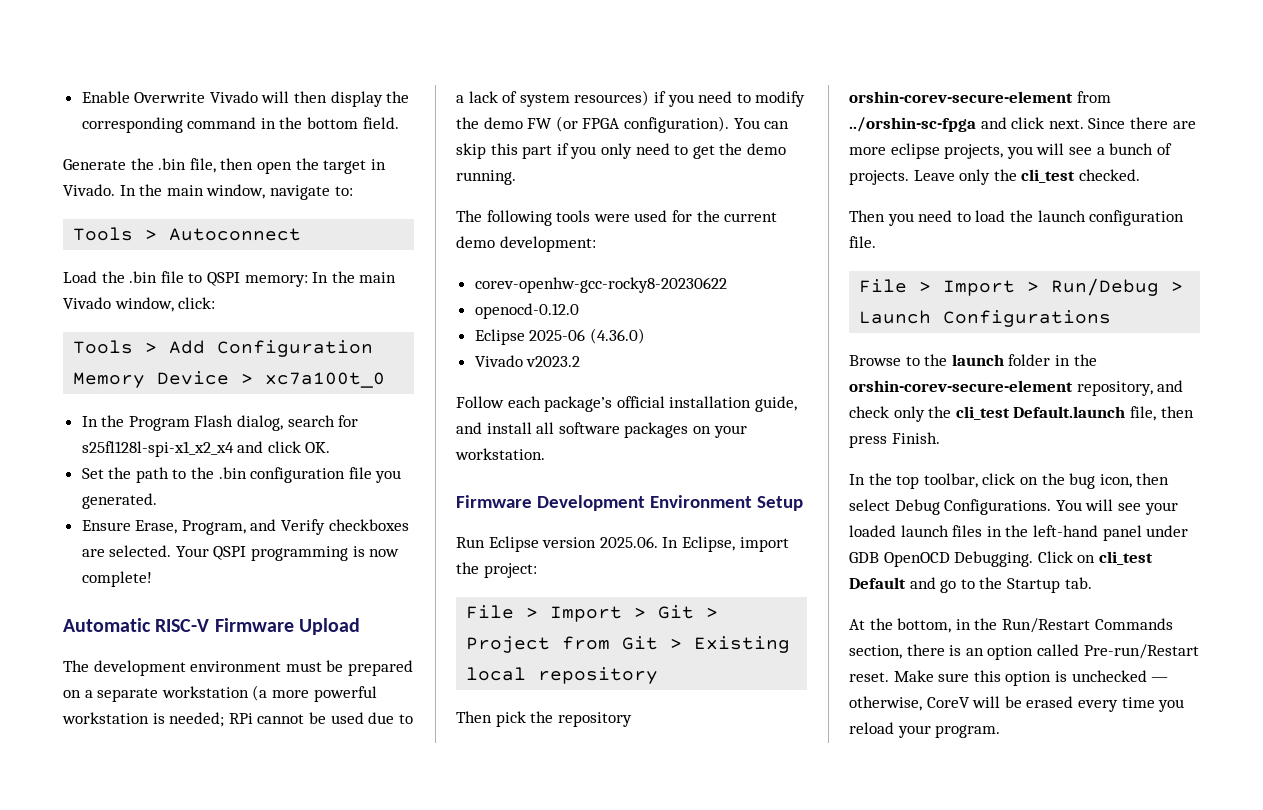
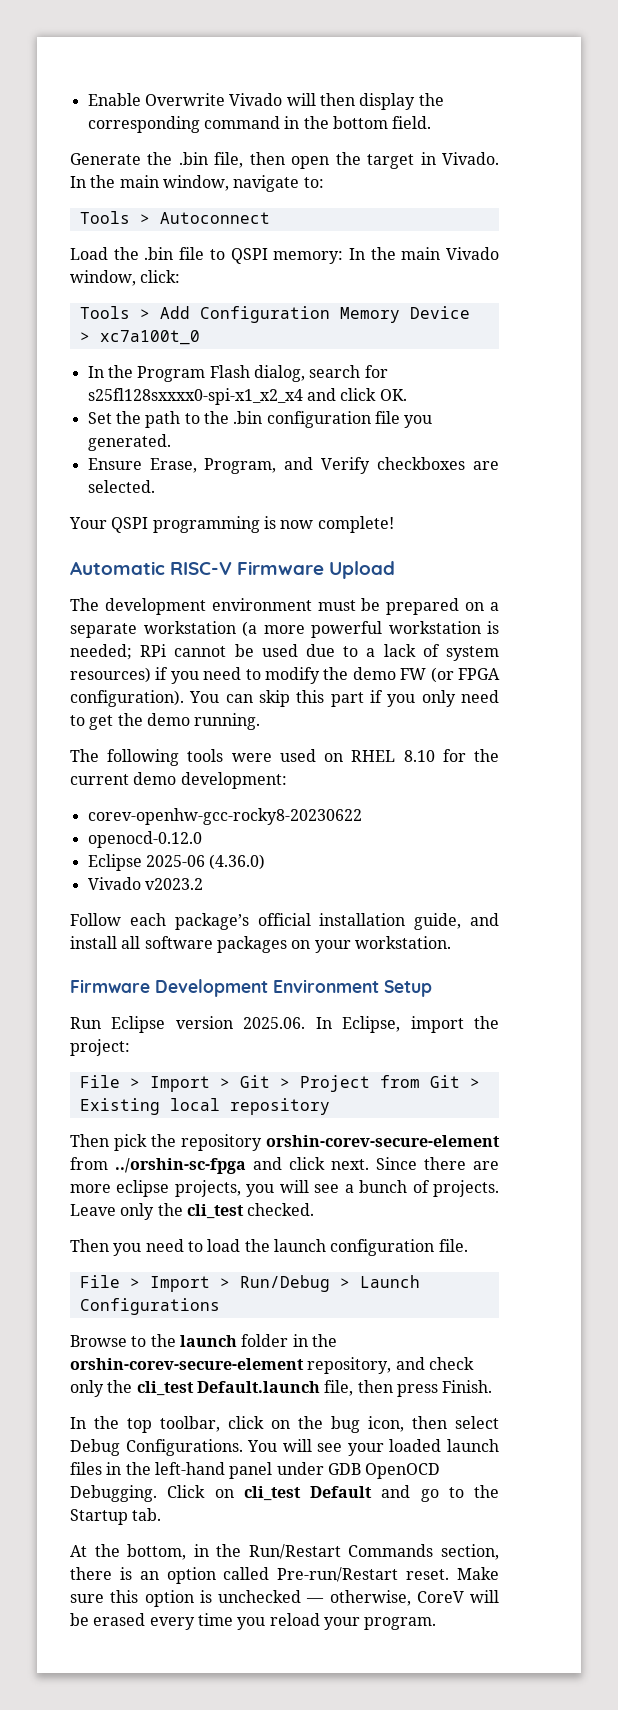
[81,441,234,457] s25fl128l-spi-x1_x2_x4 -> [87,388,303,405] s25fl128sxxxx0-spi-x1_x2_x4
(172, 551) none -> (155, 486) //
(668, 216) none -> [324,750,435,762] on RHEL 8.10

